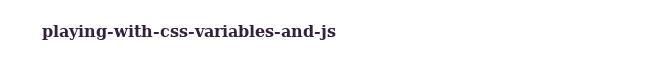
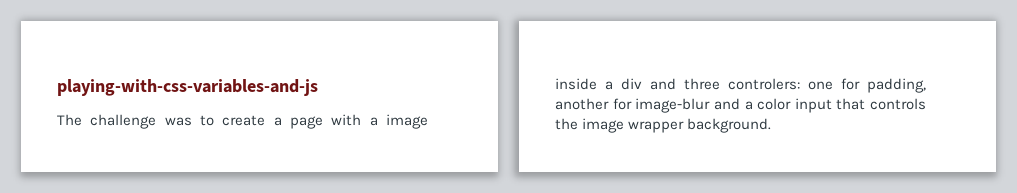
(336, 32) none -> [57,114,428,129] [555,78,926,93] [555,98,926,113] [555,118,772,133] // The challenge was to create a page with a image inside a div and three controlers: one for padding, another for image-blur and a color input that controls the image wrapper background.

